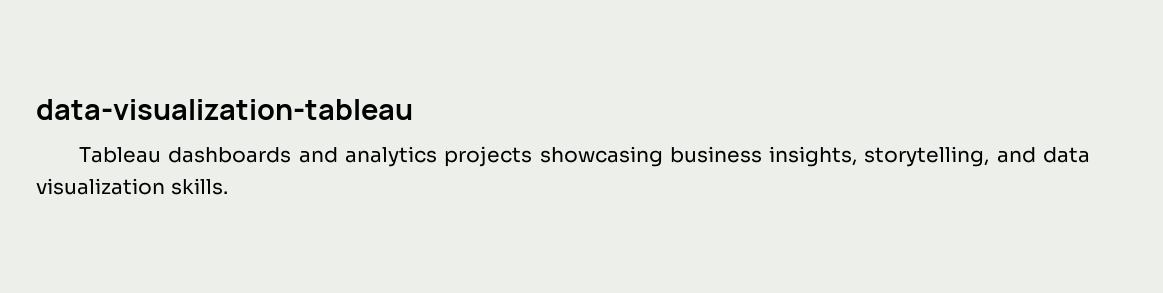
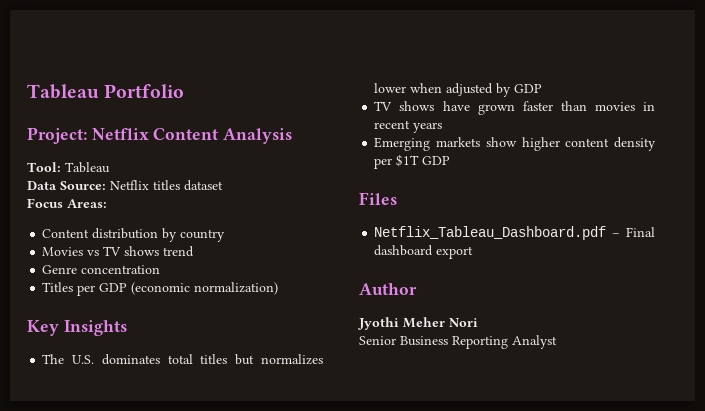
[36,99,413,120] [79,146,1090,167] [36,178,228,195] data-visualization-tableau // Tableau dashboards and analytics projects showcasing business insights, storytelling, and data visualization skills. -> [27,84,185,99] [27,127,293,144] [27,162,110,173] [27,180,223,191] [27,198,107,208] [42,228,226,242] [42,246,195,257] [42,265,161,274] [42,282,279,296] [27,320,127,336] [42,354,324,365] [374,83,543,97] [374,101,655,115] [374,120,443,133] [374,137,656,151] [374,154,451,169] [359,192,397,205] [374,226,655,240] [374,245,474,259] [359,283,417,295] [358,317,478,330] [359,335,557,349] Tableau Portfolio // Project: Netflix Content Analysis // Tool: Tableau // Data Source: Netflix titles dataset // Focus Areas: // Content distribution by country // Movies vs TV shows trend // Genre concentration // Titles per GDP (economic normalization) // Key Insights // The U.S. dominates total titles but normalizes lower when adjusted by GDP // TV shows have grown faster than movies in recent years // Emerging markets show higher content density per $1T GDP // Files // Netflix_Tableau_Dashboard.pdf – Final dashboard export // Author // Jyothi Meher Nori // Senior Business Reporting Analyst

